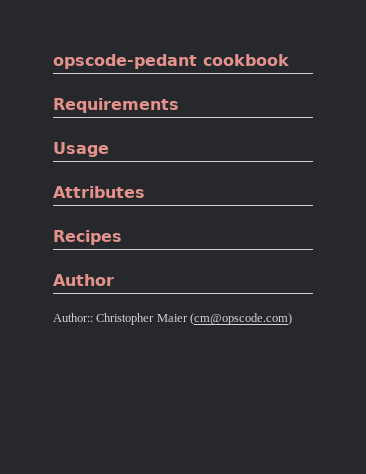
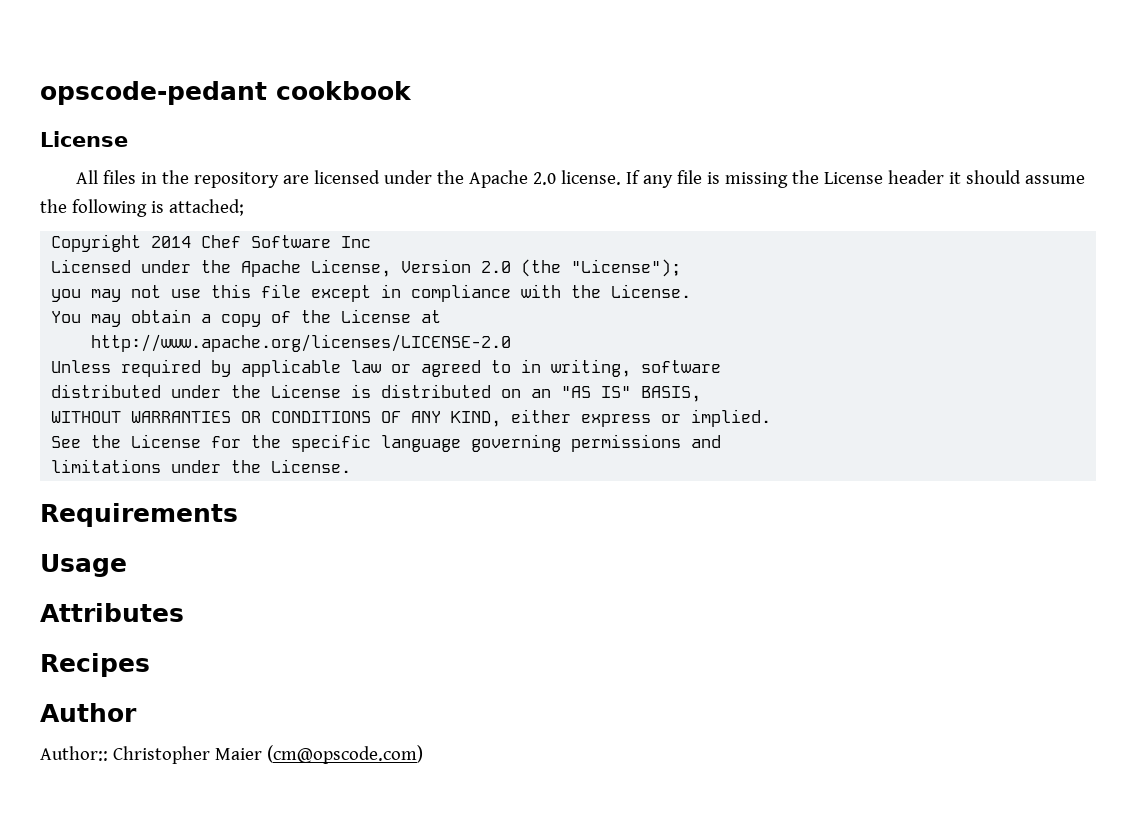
(289, 60) none -> [40,131,128,147] [76,170,1085,188] [40,199,244,217] [51,234,372,252] [51,259,682,277] [51,284,692,302] [51,309,442,327] [91,334,512,352] [51,359,722,377] [51,384,702,402] [51,409,772,427] [51,434,722,452] [51,459,352,473] // License // All files in the repository are licensed under the Apache 2.0 license. If any file is missing the License header it should assume the following is attached; // Copyright 2014 Chef Software Inc // Licensed under the Apache License, Version 2.0 (the "License"); // you may not use this file except in compliance with the License. // You may obtain a copy of the License at // http://www.apache.org/licenses/LICENSE-2.0 // Unless required by applicable law or agreed to in writing, software // distributed under the License is distributed on an "AS IS" BASIS, // WITHOUT WARRANTIES OR CONDITIONS OF ANY KIND, either express or implied. // See the License for the specific language governing permissions and // limitations under the License.

